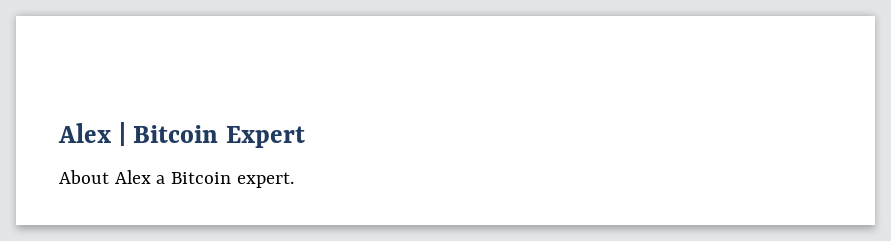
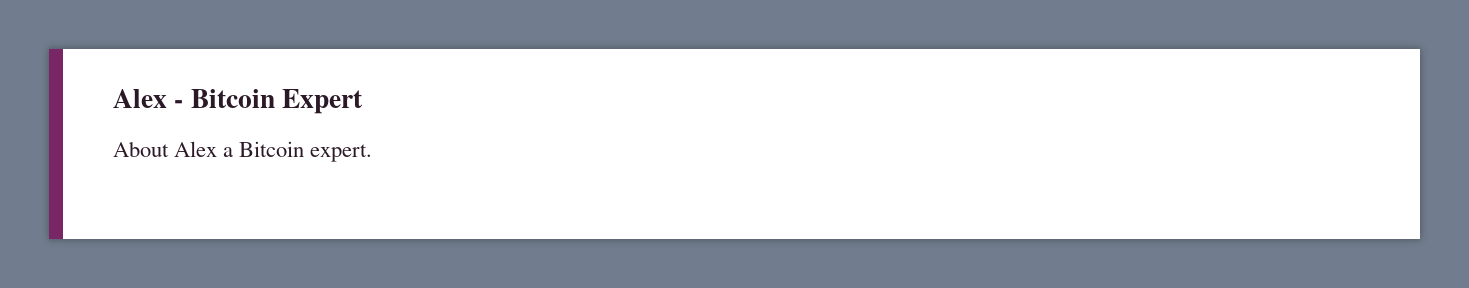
[58,122,126,146] Alex | -> [113,89,184,108] Alex -

